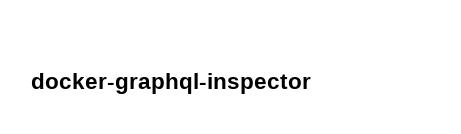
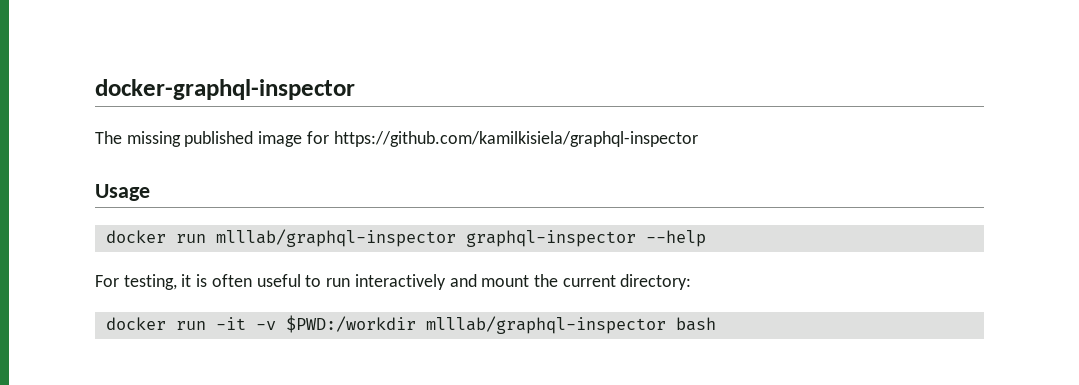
(311, 83) none -> [95,131,698,147] [95,184,150,201] [105,229,706,247] [95,274,692,290] [105,315,716,334] // The missing published image for https://github.com/kamilkisiela/graphql-inspector // Usage // docker run mlllab/graphql-inspector graphql-inspector --help // For testing, it is often useful to run interactively and mount the current directory: // docker run -it -v $PWD:/workdir mlllab/graphql-inspector bash

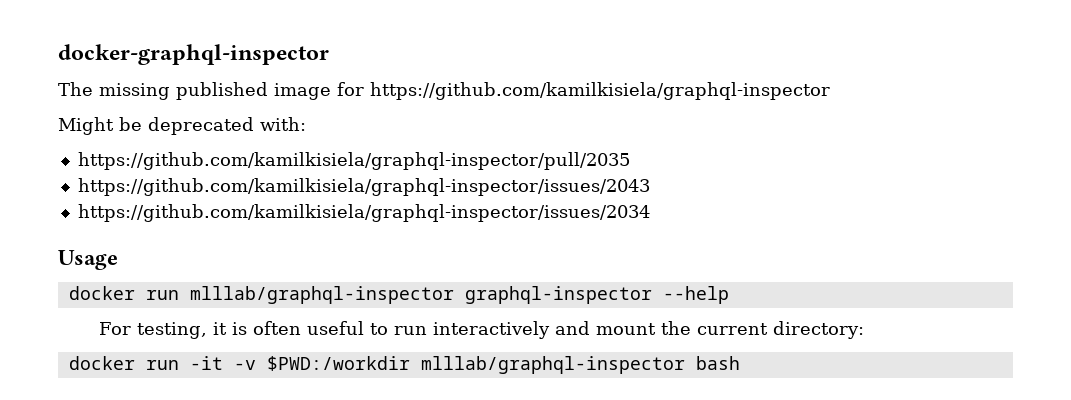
(698, 139) none -> [58,117,306,135] [77,152,630,170] [77,178,650,196] [77,204,650,222] // Might be deprecated with: // https://github.com/kamilkisiela/graphql-inspector/pull/2035 // https://github.com/kamilkisiela/graphql-inspector/issues/2043 // https://github.com/kamilkisiela/graphql-inspector/issues/2034

